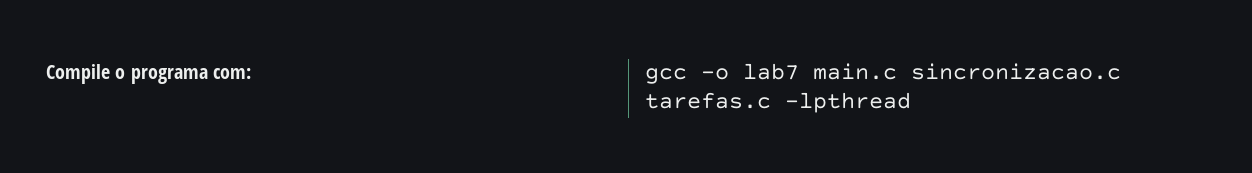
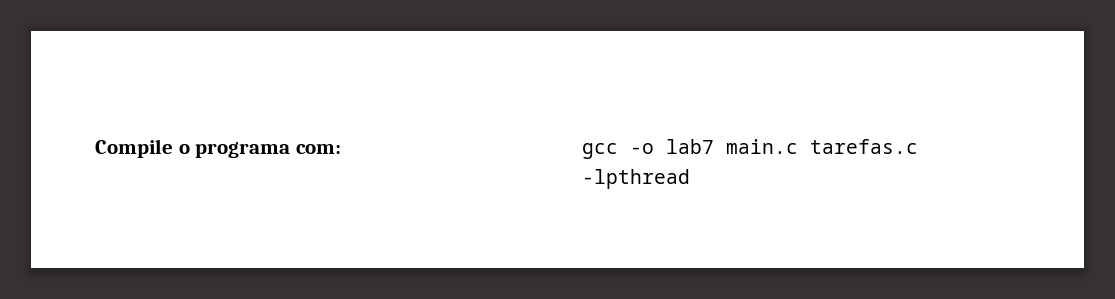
[911,63,1121,80] sincronizacao.c -> (798, 146) none

